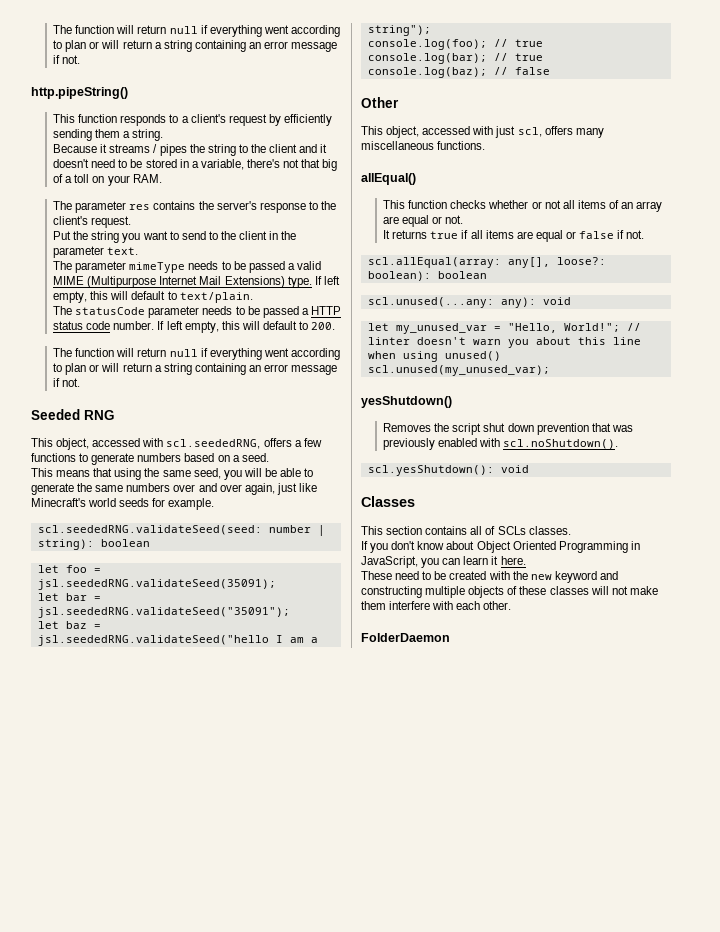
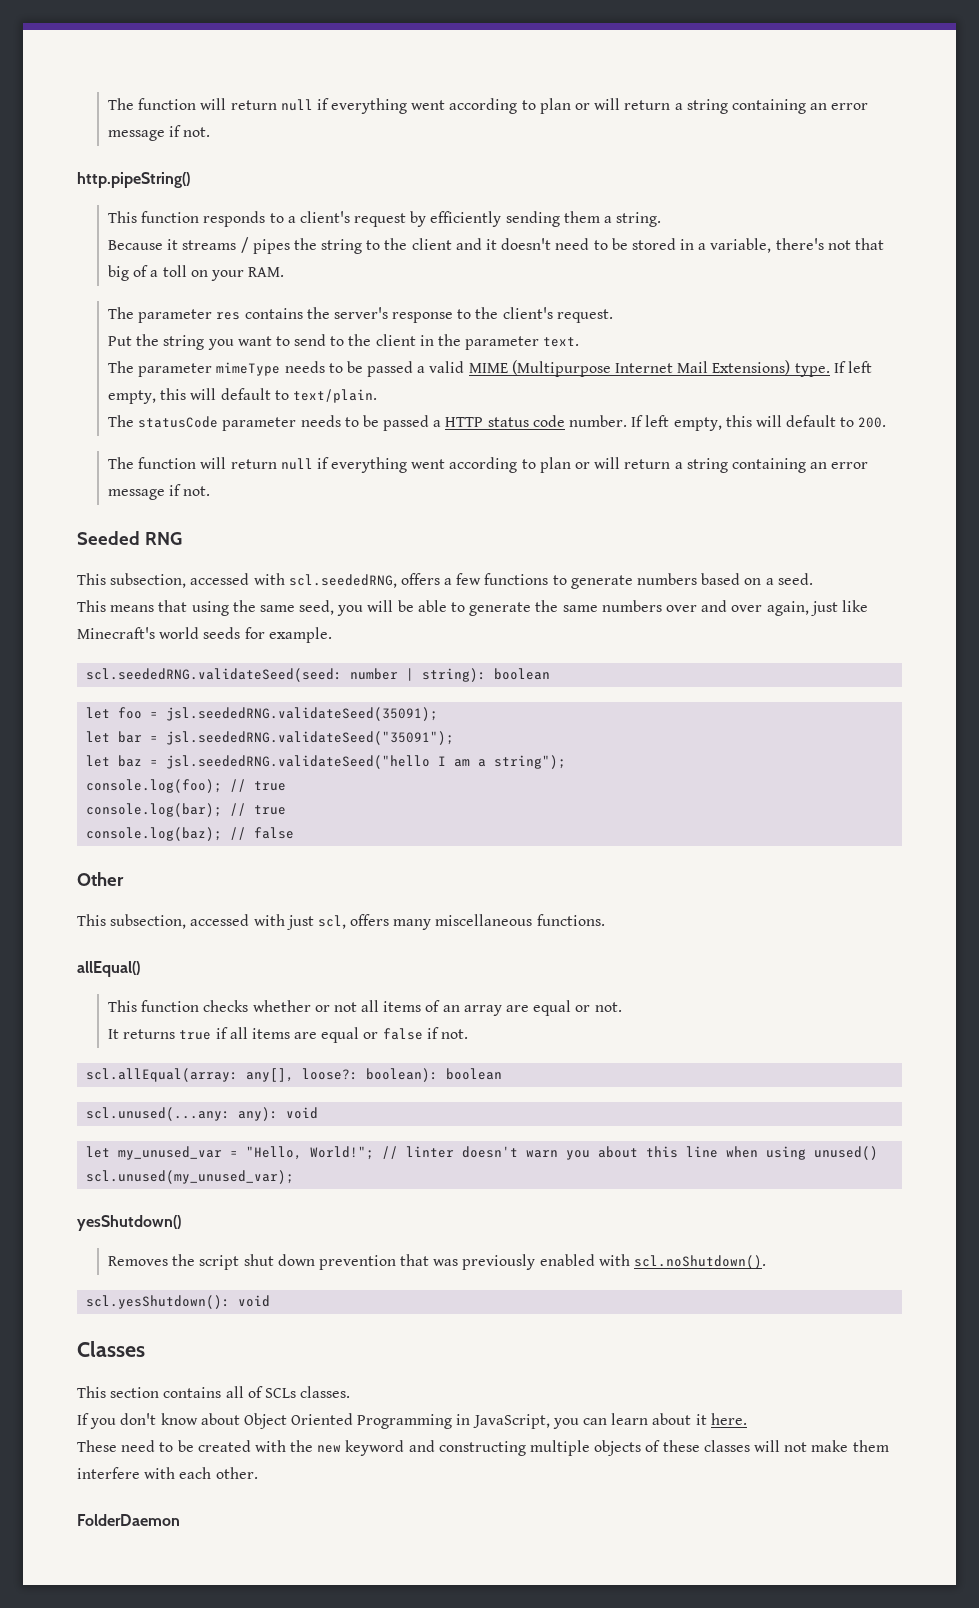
[56,438,90,450] object, -> [110,573,187,588] subsection,
[386,126,420,138] object, -> [110,914,187,929] subsection,
(489, 560) none -> [652,1413,692,1425] about

